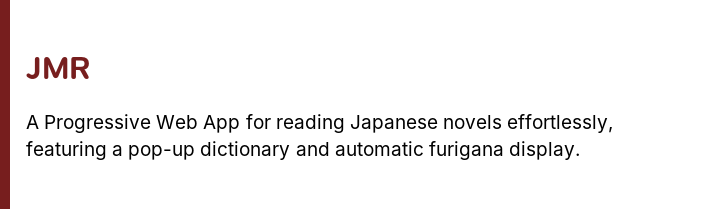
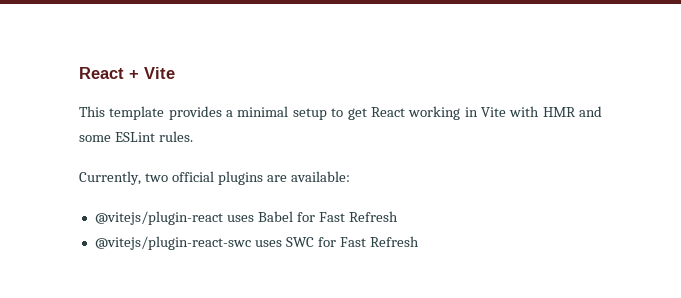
[26,57,91,81] [26,114,614,133] [26,141,580,160] JMR // A Progressive Web App for reading Japanese novels effortlessly, featuring a pop-up dictionary and automatic furigana display. -> [79,67,175,79] [79,106,603,120] [79,131,193,142] [79,171,350,185] [94,211,398,225] [94,236,419,250] React + Vite // This template provides a minimal setup to get React working in Vite with HMR and some ESLint rules. // Currently, two official plugins are available: // @vitejs/plugin-react uses Babel for Fast Refresh // @vitejs/plugin-react-swc uses SWC for Fast Refresh

